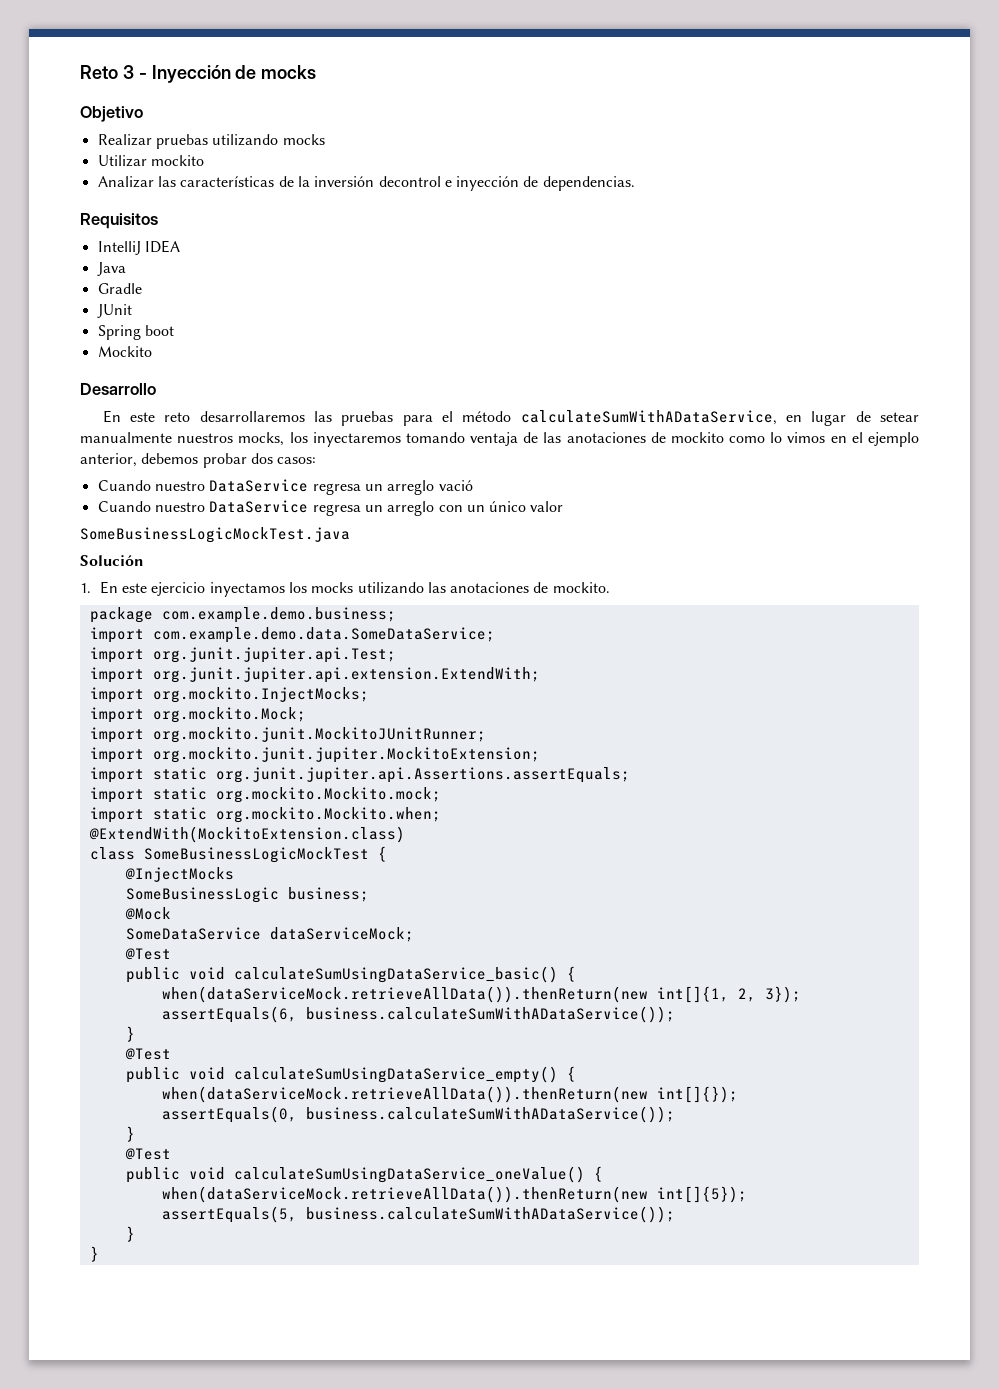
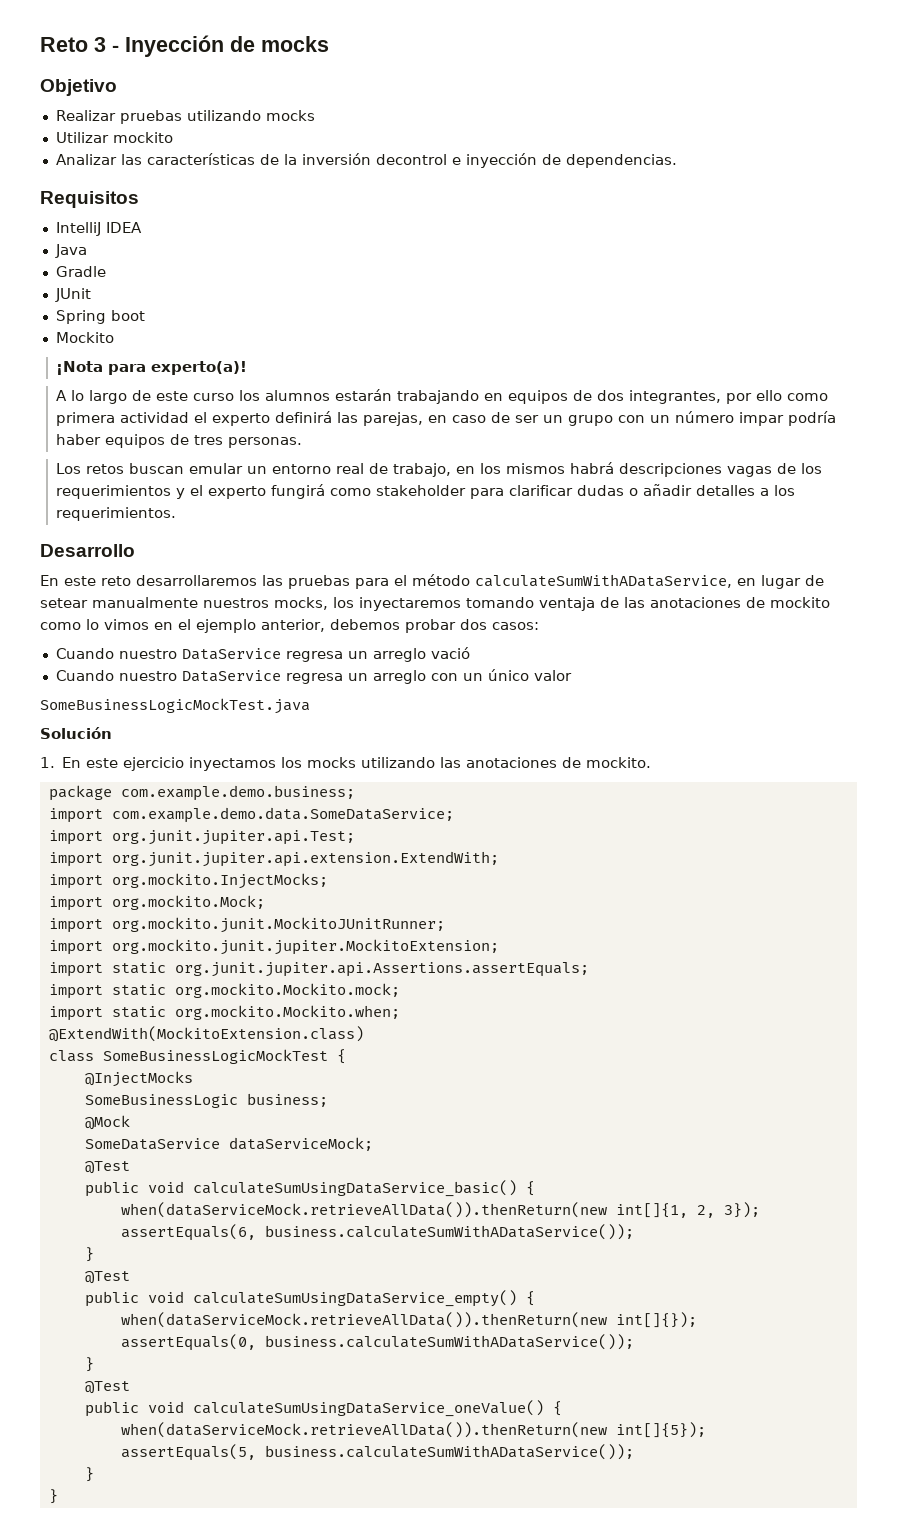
(152, 351) none -> [56,361,248,375] [56,389,829,404] [56,411,837,426] [56,434,303,448] [56,462,823,477] [56,484,796,499] [56,507,177,521] // ¡Nota para experto(a)! // A lo largo de este curso los alumnos estarán trabajando en equipos de dos integrantes, por ello como primera actividad el experto definirá las parejas, en caso de ser un grupo con un número impar podría haber equipos de tres personas. // Los retos buscan emular un entorno real de trabajo, en los mismos habrá descripciones vagas de los requerimientos y el experto fungirá como stakeholder para clarificar dudas o añadir detalles a los requerimientos.

